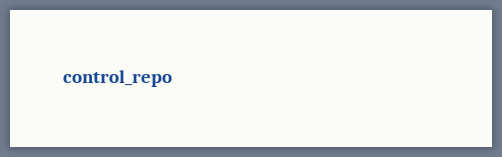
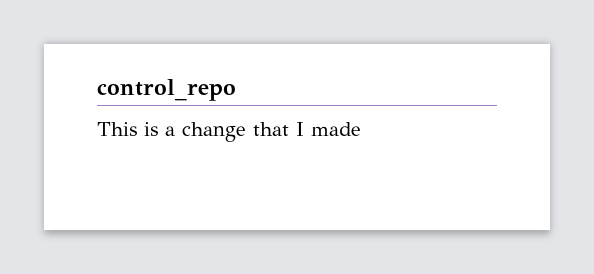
(172, 78) none -> [97,122,361,142] // This is a change that I made

